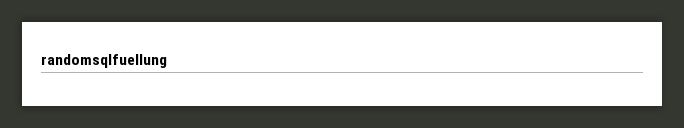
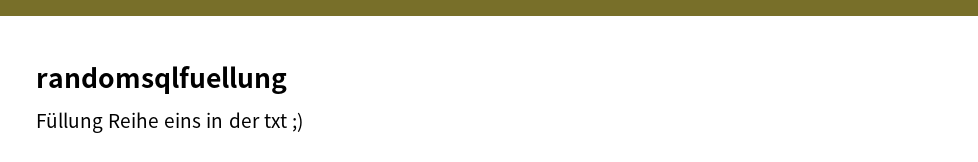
(167, 61) none -> [36,112,303,133] // Füllung Reihe eins in der txt ;)

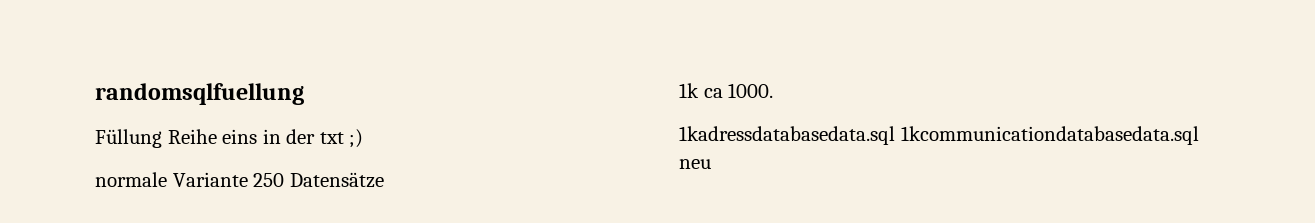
(303, 122) none -> [95,172,384,188] [679,83,774,98] [679,126,1199,145] [679,159,711,169] // normale Variante 250 Datensätze // 1k ca 1000. // 1kadressdatabasedata.sql 1kcommunicationdatabasedata.sql neu

